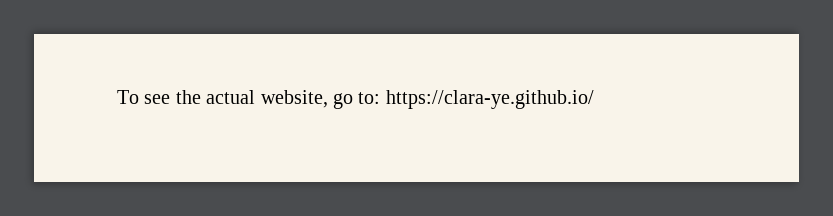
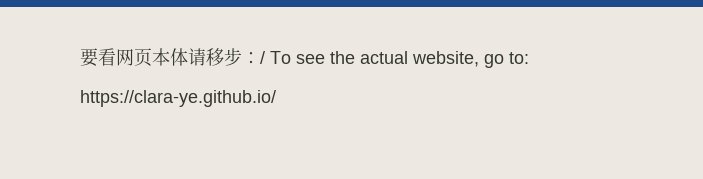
(117, 97) none -> [80,48,265,67] 要看网页本体请移步：/
(381, 98) none -> (529, 58) //

